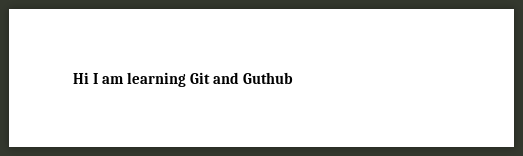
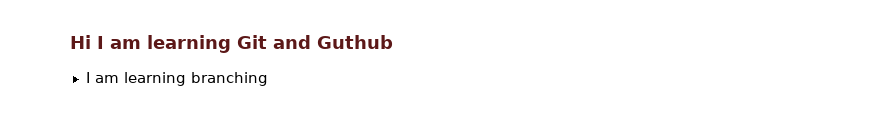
(294, 78) none -> [85,72,268,86] // I am learning branching

